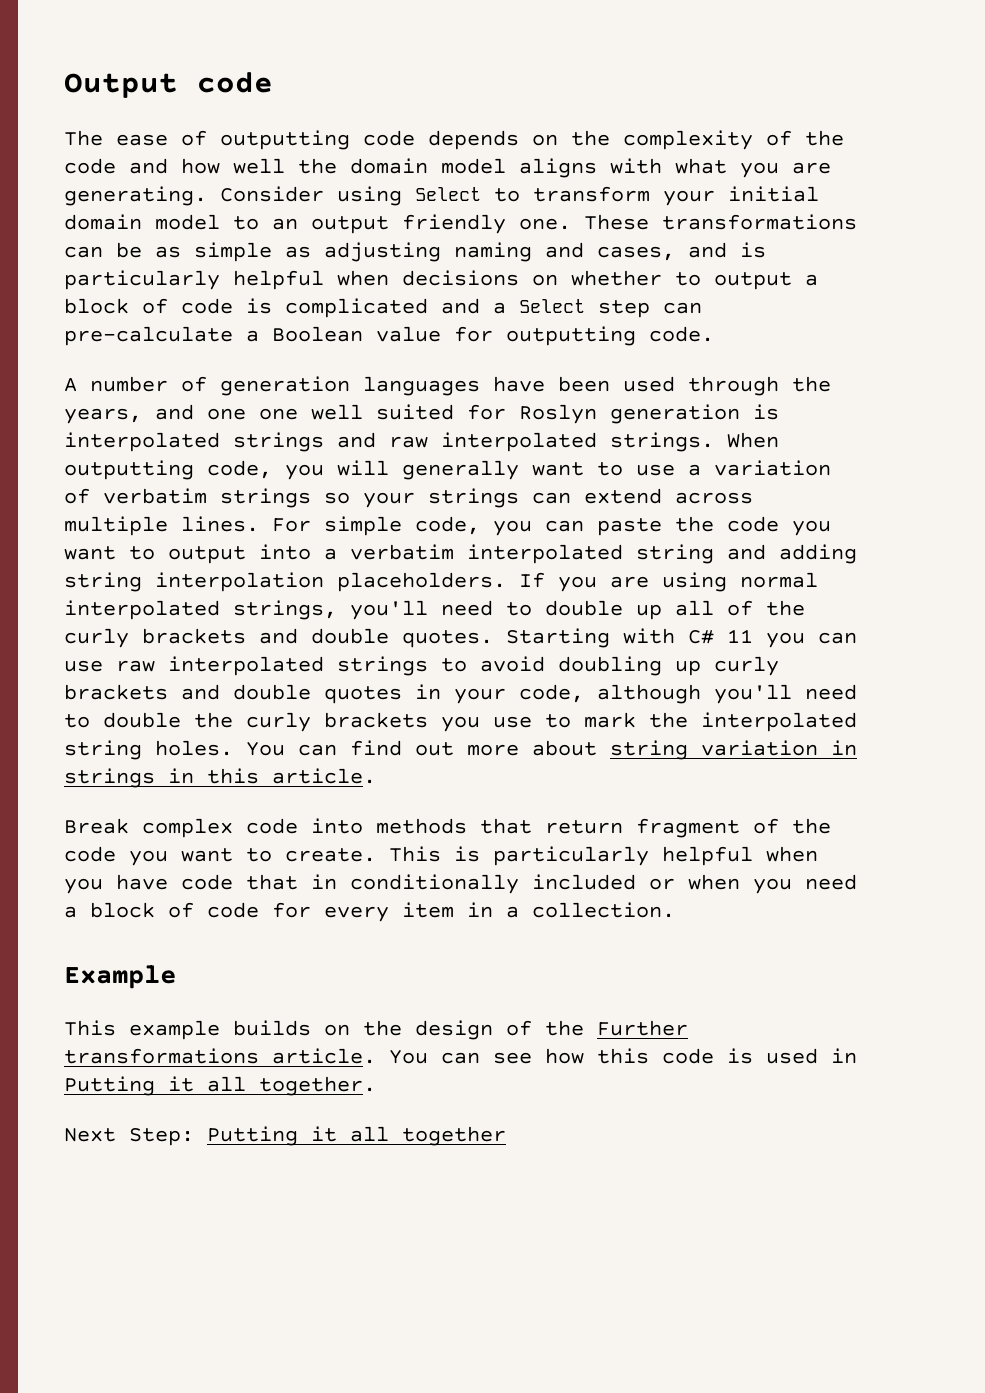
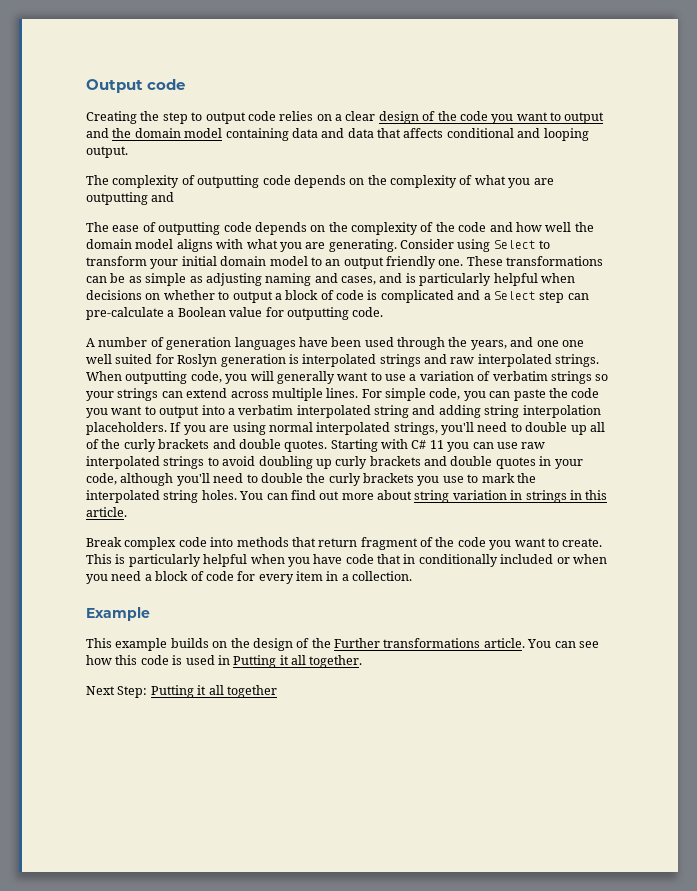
(273, 82) none -> [86,111,605,124] [86,128,589,141] [86,146,128,158] [86,175,554,188] [86,192,175,205] // Creating the step to output code relies on a clear design of the code you want to output and the domain model containing data and data that affects conditional and looping output. // The complexity of outputting code depends on the complexity of what you are outputting and

